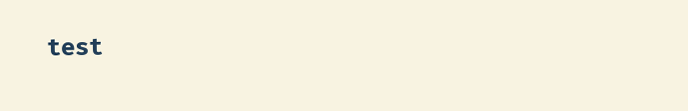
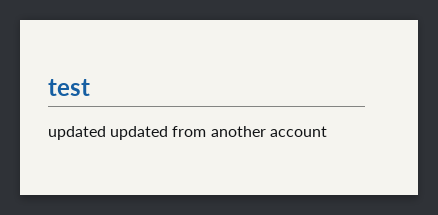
(103, 46) none -> [48,126,327,140] // updated updated from another account

